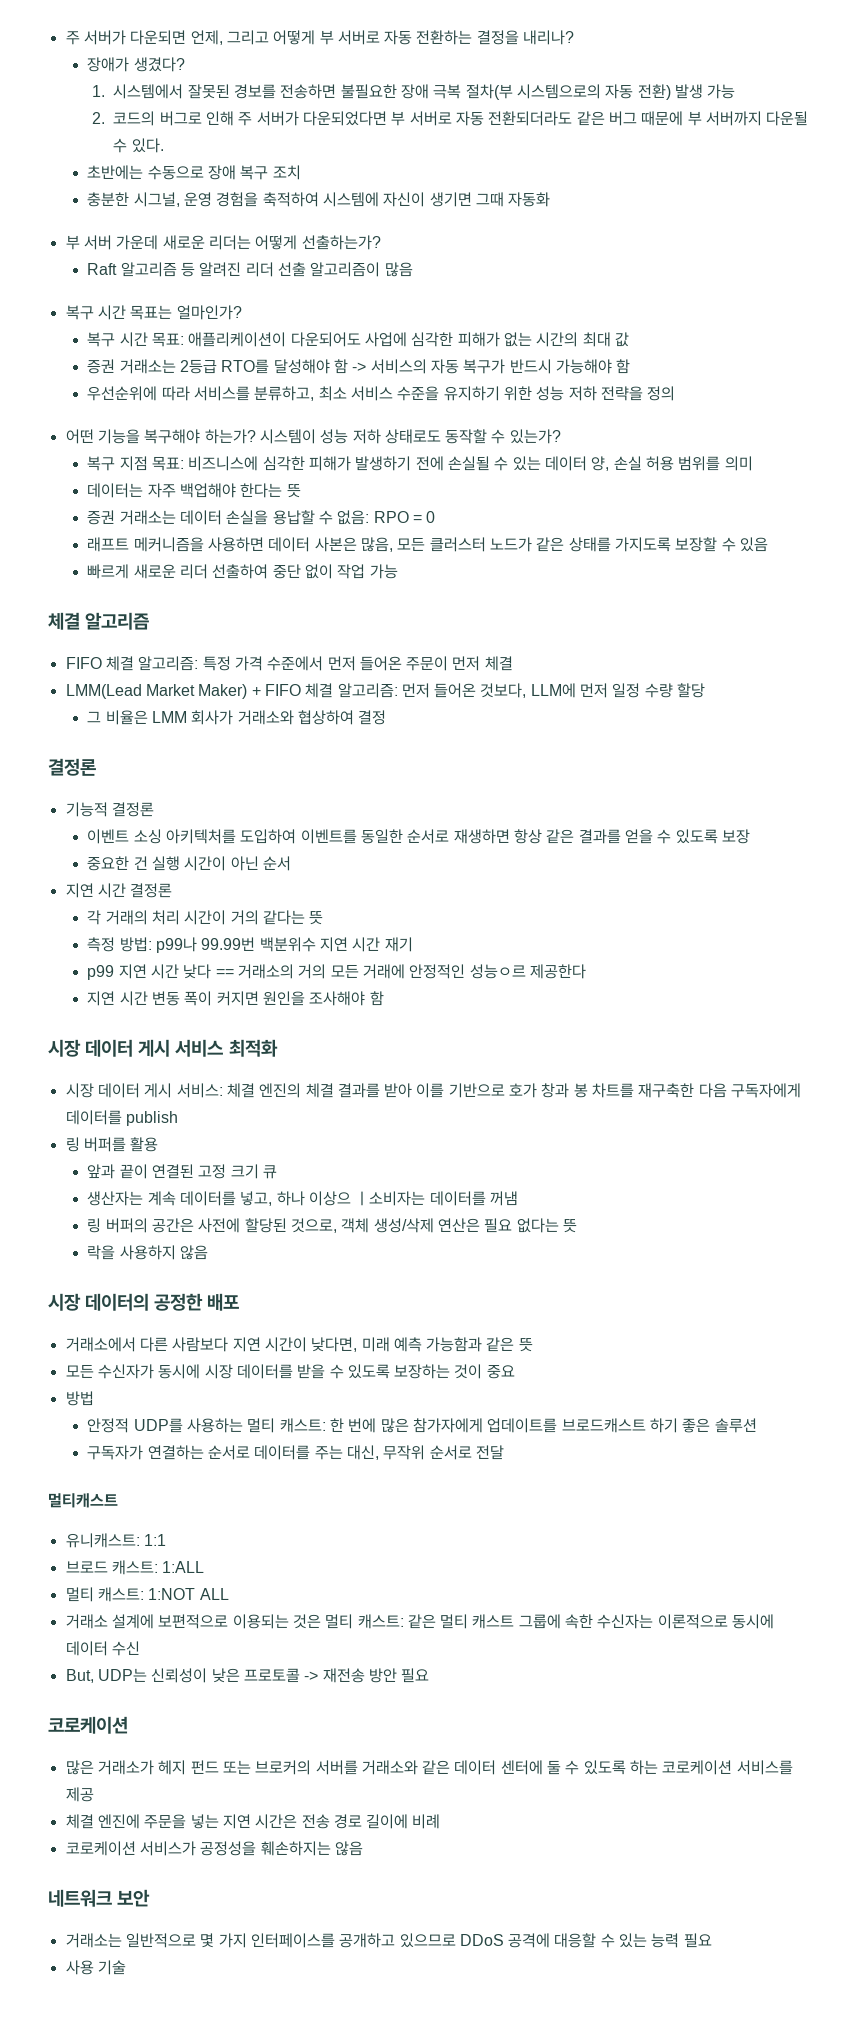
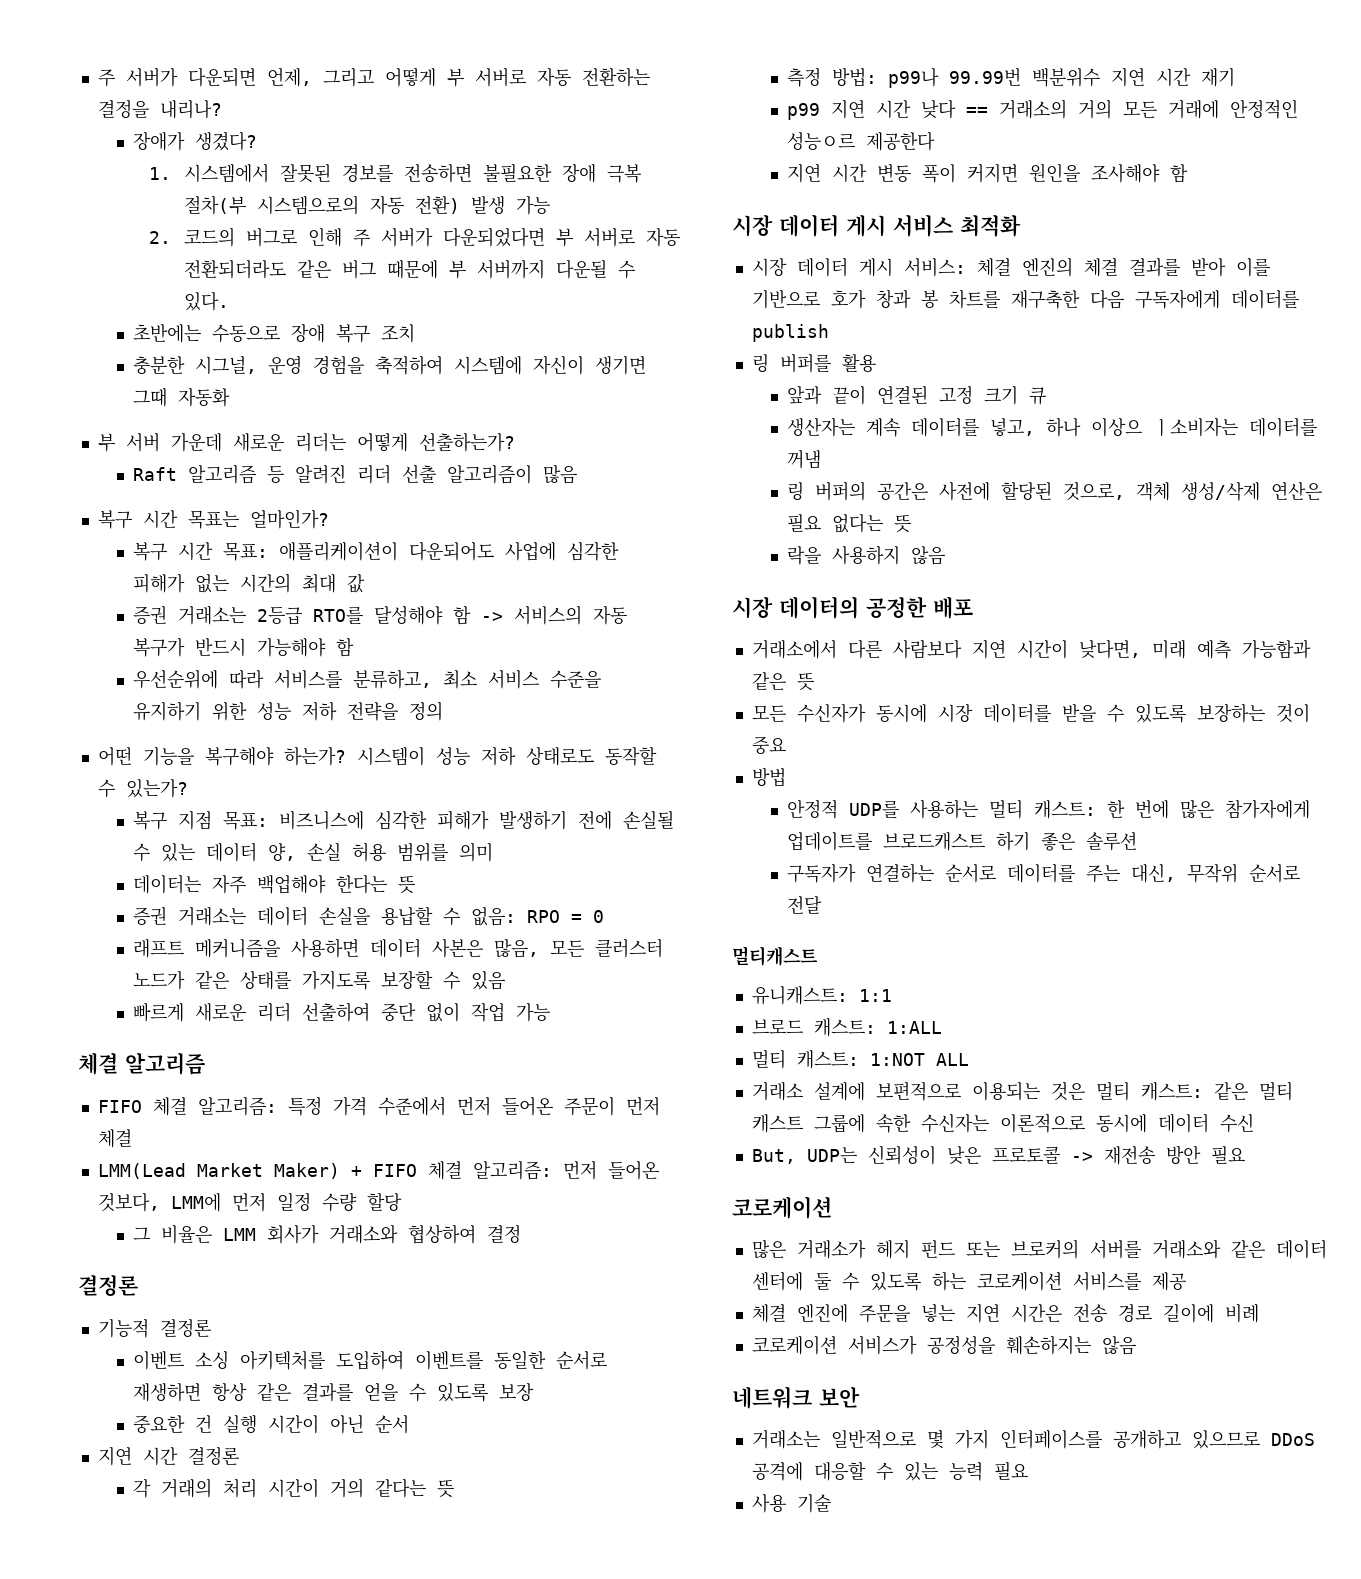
[530,683,576,698] LLM에 -> [170,1193,221,1212] LMM에

